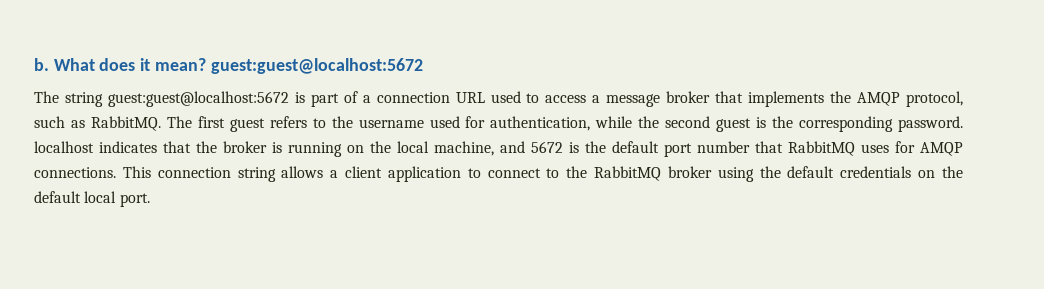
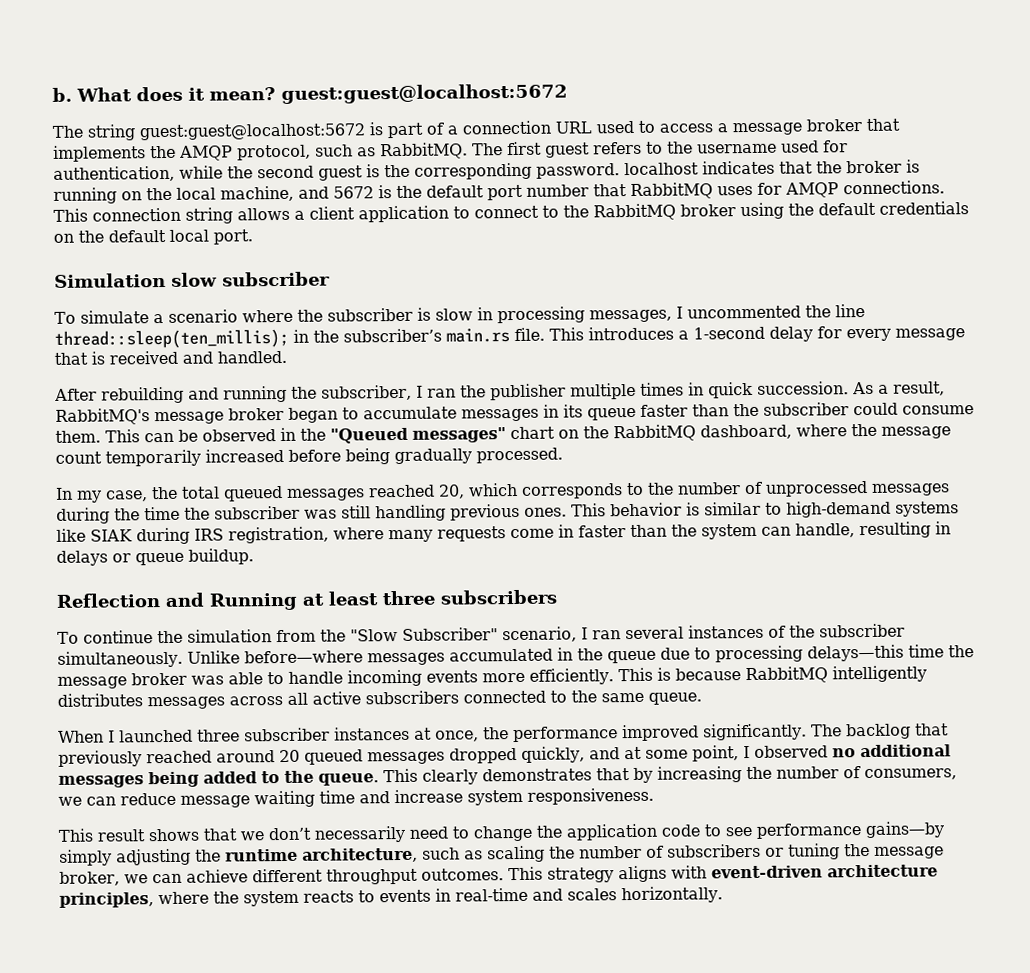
(150, 200) none -> [54,271,330,288] [54,304,865,324] [54,326,965,349] [54,350,287,365] [54,381,945,404] [55,402,974,425] [55,423,951,444] [55,447,563,467] [55,480,950,503] [56,500,959,524] [56,521,951,545] [56,548,254,566] [56,589,558,611] [57,623,905,644] [57,644,974,668] [57,665,927,689] [57,690,702,710] [58,723,949,743] [58,744,951,767] [58,766,957,788] [58,787,654,808] [58,821,945,843] [59,843,944,866] [59,864,938,886] [59,886,723,908] // Simulation slow subscriber // To simulate a scenario where the subscriber is slow in processing messages, I uncommented the line thread::sleep(ten_millis); in the subscriber’s main.rs file. This introduces a 1-second delay for every message that is received and handled. // After rebuilding and running the subscriber, I ran the publisher multiple times in quick succession. As a result, RabbitMQ's message broker began to accumulate messages in its queue faster than the subscriber could consume them. This can be observed in the "Queued messages" chart on the RabbitMQ dashboard, where the message count temporarily increased before being gradually processed. // In my case, the total queued messages reached 20, which corresponds to the number of unprocessed messages during the time the subscriber was still handling previous ones. This behavior is similar to high-demand systems like SIAK during IRS registration, where many requests come in faster than the system can handle, resulting in delays or queue buildup. // Reflection and Running at least three subscribers // To continue the simulation from the "Slow Subscriber" scenario, I ran several instances of the subscriber simultaneously. Unlike before—where messages accumulated in the queue due to processing delays—this time the message broker was able to handle incoming events more efficiently. This is because RabbitMQ intelligently distributes messages across all active subscribers connected to the same queue. // When I launched three subscriber instances at once, the performance improved significantly. The backlog that previously reached around 20 queued messages dropped quickly, and at some point, I observed no additional messages being added to the queue. This clearly demonstrates that by increasing the number of consumers, we can reduce message waiting time and increase system responsiveness. // This result shows that we don’t necessarily need to change the application code to see performance gains—by simply adjusting the runtime architecture, such as scaling the number of subscribers or tuning the message broker, we can achieve different throughput outcomes. This strategy aligns with event-driven architecture principles, where the system reacts to events in real-time and scales horizontally.

